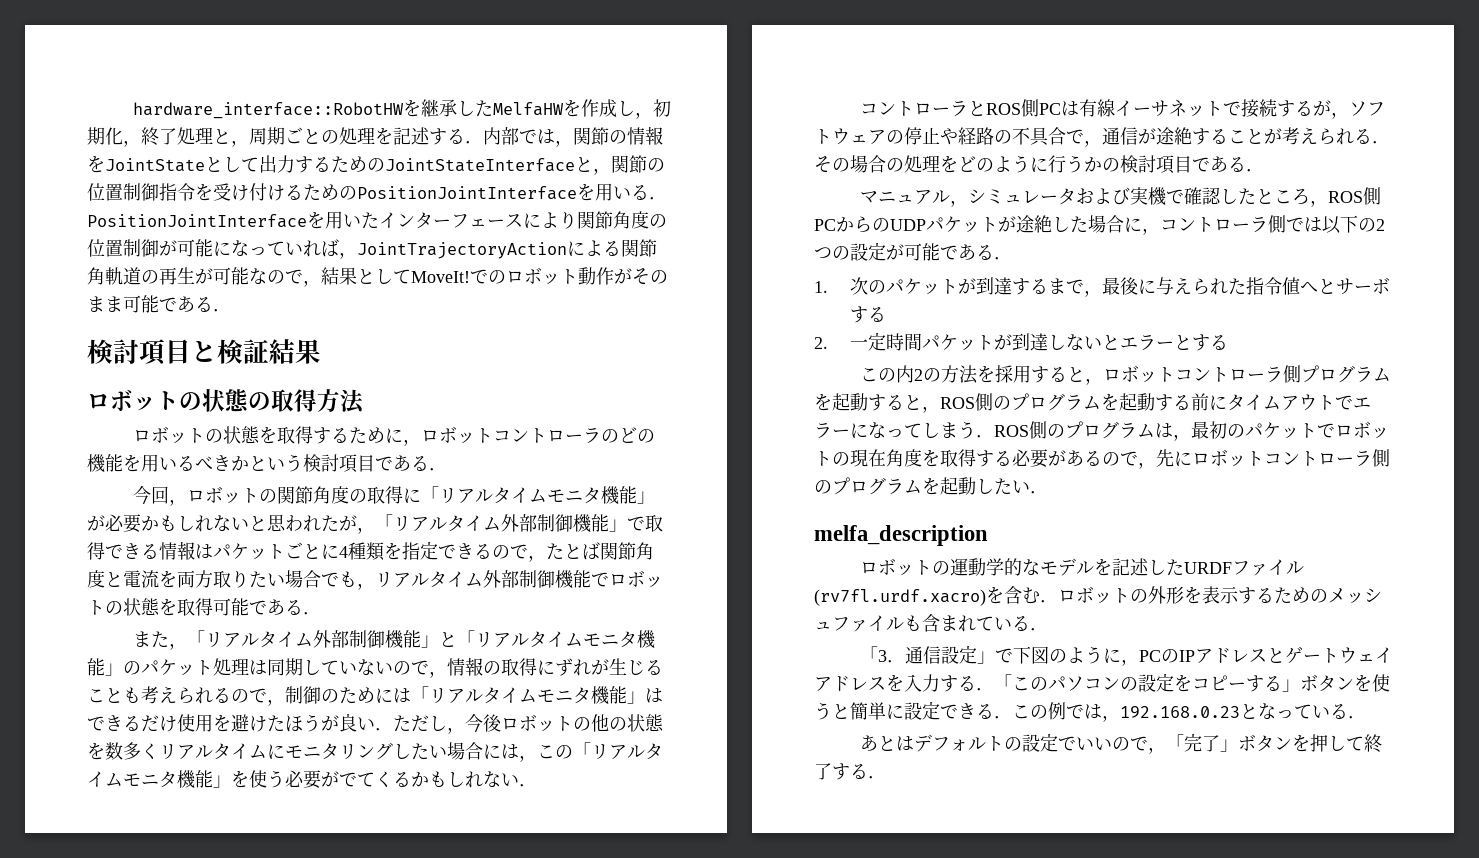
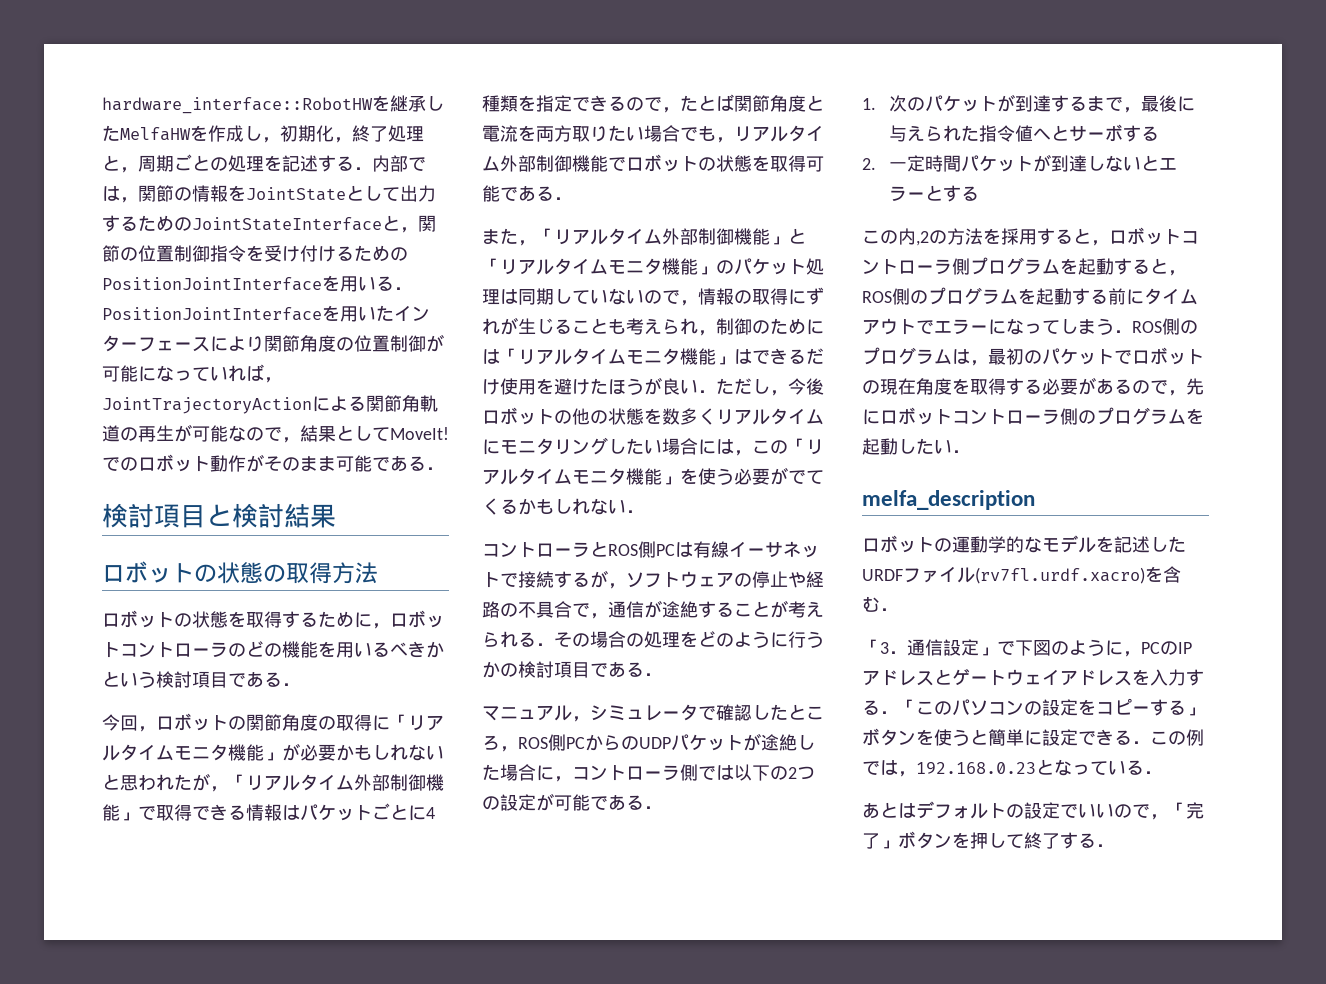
[243,339,269,364] 証 -> [258,503,284,528] 討
[213,688,267,703] るので -> (698, 326) none
[1075,187,1167,206] および実機 -> (698, 712) none
[913,369,923,381] 2 -> [916,231,929,246] ,2
[1058,586,1382,604] [814,614,1048,632] ロボットの外形を表示するためのメッシュファイルも含まれている． -> (898, 609) none

